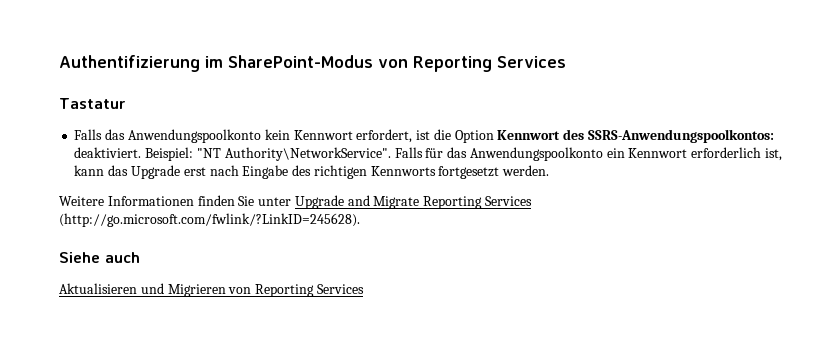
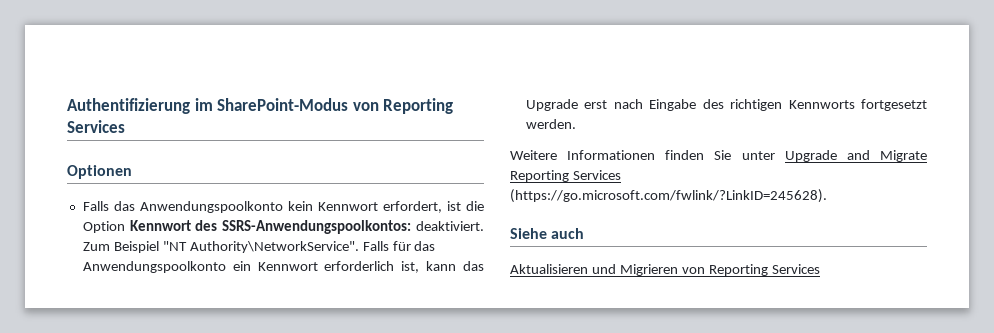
[59,98,126,109] Tastatur -> [67,165,132,179] Optionen
[145,147,194,161] Beispiel: -> [82,241,159,253] Zum Beispiel
[59,213,360,227] (http://go.microsoft.com/fwlink/?LinkID=245628). -> [510,189,827,203] (https://go.microsoft.com/fwlink/?LinkID=245628).

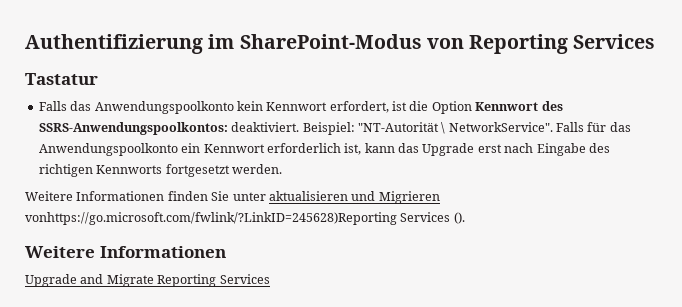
[67,165,132,179] Optionen -> [25,73,98,85] Tastatur
[82,241,359,253] Zum Beispiel "NT Authority\NetworkService". -> [302,122,553,135] Beispiel: "NT-Autorität \ NetworkService".
(775, 155) none -> [268,191,440,204] [25,212,465,225] [25,246,226,258] aktualisieren und Migrieren vonhttps://go.microsoft.com/fwlink/?LinkID=245628)Reporting Services (). // Weitere Informationen //
[510,189,827,203] [510,228,585,239] [510,264,820,276] (https://go.microsoft.com/fwlink/?LinkID=245628). // Siehe auch // Aktualisieren und Migrieren von Reporting Services -> (270, 279) none

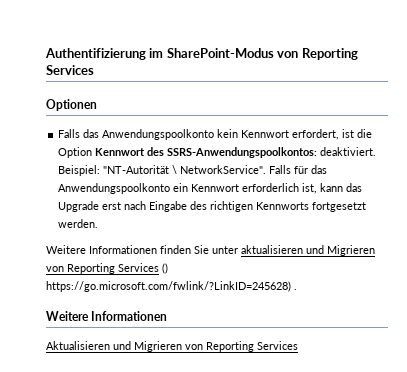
[25,73,98,85] Tastatur -> [46,99,97,111] Optionen
[25,212,465,225] [25,246,226,258] [25,274,154,287] vonhttps://go.microsoft.com/fwlink/?LinkID=245628)Reporting Services (). // Weitere Informationen // Upgrade and Migrate -> [46,263,168,274] [46,281,297,292] [46,311,168,321] [46,341,203,352] von Reporting Services () https://go.microsoft.com/fwlink/?LinkID=245628) . // Weitere Informationen // Aktualisieren und Migrieren von

